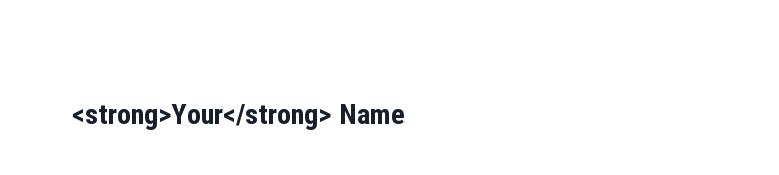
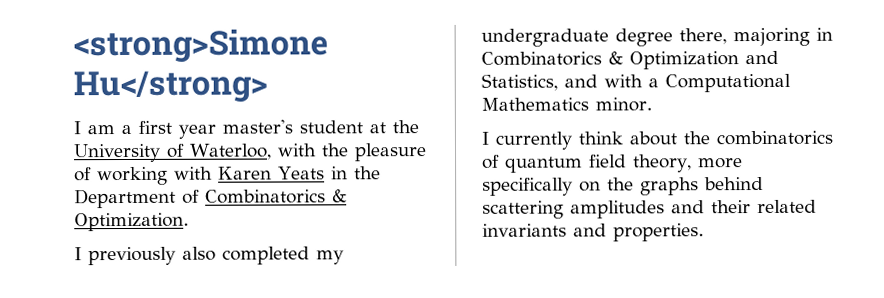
[72,104,405,130] <strong>Your</strong> Name -> [73,28,328,64] [73,70,268,104] [73,119,419,139] [73,143,427,163] [74,166,381,186] [74,188,347,209] [74,212,189,232] [74,246,344,266] [481,27,833,47] [481,50,779,70] [481,73,791,93] [481,97,652,112] [481,130,833,150] [482,154,743,173] [482,176,764,196] [482,199,817,219] [482,223,704,242] <strong>Simone Hu</strong> // I am a first year master's student at the University of Waterloo, with the pleasure of working with Karen Yeats in the Department of Combinatorics & Optimization. // I previously also completed my undergraduate degree there, majoring in Combinatorics & Optimization and Statistics, and with a Computational Mathematics minor. // I currently think about the combinatorics of quantum field theory, more specifically on the graphs behind scattering amplitudes and their related invariants and properties.

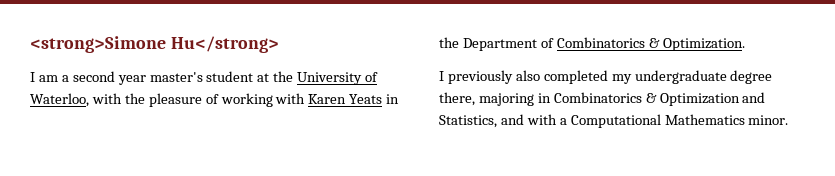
[138,120,172,134] first -> [72,71,115,82] second
[481,130,833,150] [482,154,743,173] [482,176,764,196] [482,199,817,219] [482,223,704,242] // I currently think about the combinatorics of quantum field theory, more specifically on the graphs behind scattering amplitudes and their related invariants and properties. -> (789, 120) none

